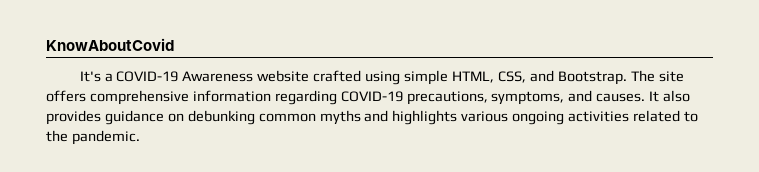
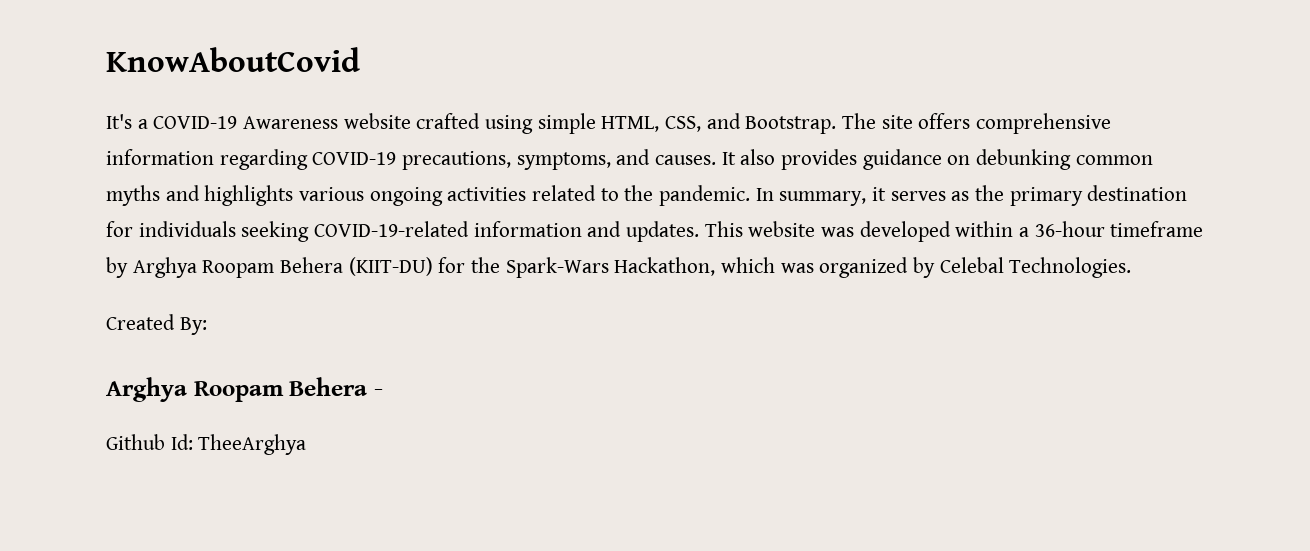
(140, 137) none -> [755,185,1188,206] [106,221,1204,242] [106,257,1132,278] [106,314,207,335] [106,377,383,402] [106,434,307,455] In summary, it serves as the primary destination for individuals seeking COVID-19-related information and updates. This website was developed within a 36-hour timeframe by Arghya Roopam Behera (KIIT-DU) for the Spark-Wars Hackathon, which was organized by Celebal Technologies. // Created By: // Arghya Roopam Behera - // Github Id: TheeArghya

